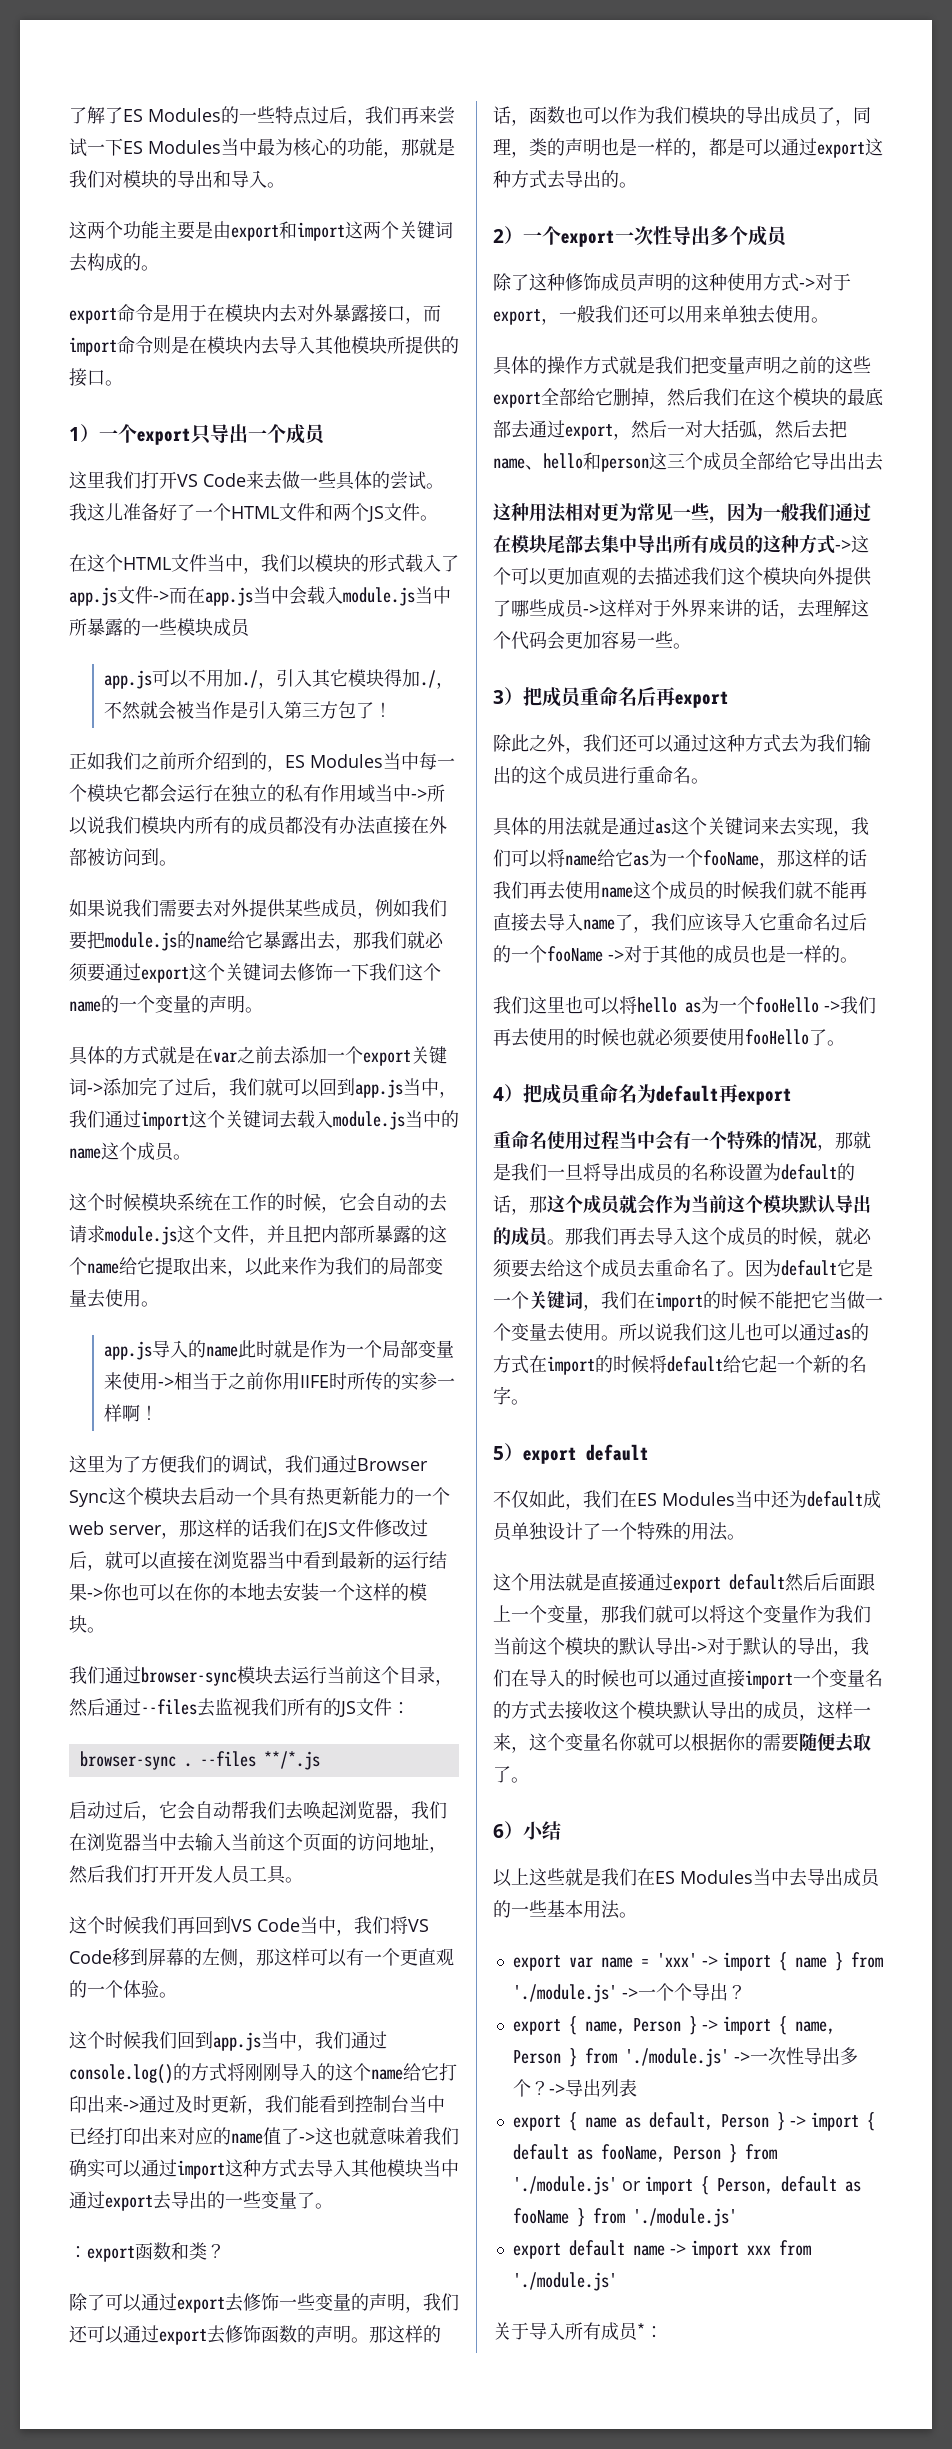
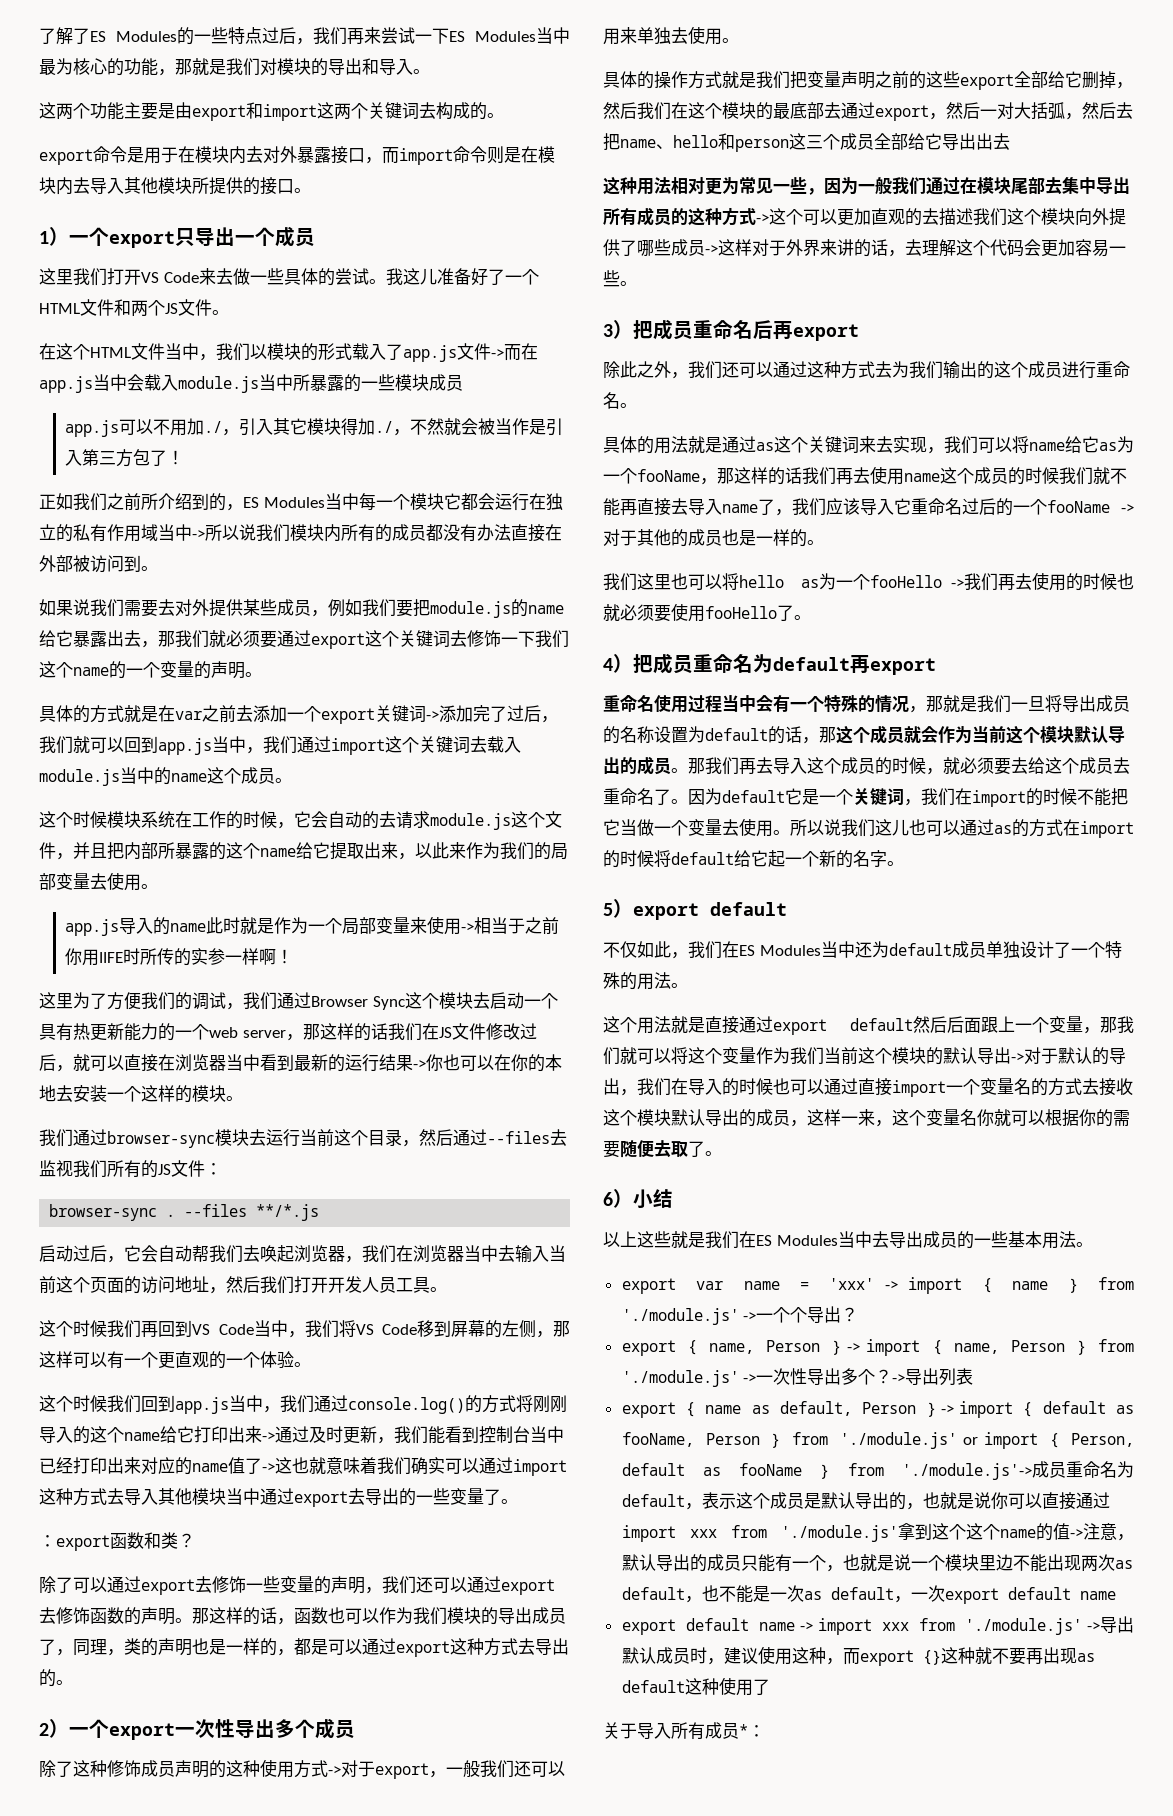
[632,2208,737,2227] './module.js' -> [902,1461,1134,1480] [621,1492,1110,1510] [621,1523,1134,1542] [621,1554,1133,1572] [621,1585,1116,1604] './module.js'->成员重命名为default，表示这个成员是默认导出的，也就是说你可以直接通过import xxx from './module.js'拿到这个这个name的值->注意，默认导出的成员只能有一个，也就是说一个模块里边不能出现两次as default，也不能是一次as default，一次export default name
(617, 2281) none -> [1087,1616,1134,1633] [621,1646,1095,1666] [621,1677,770,1696] ->导出默认成员时，建议使用这种，而export {}这种就不要再出现as default这种使用了

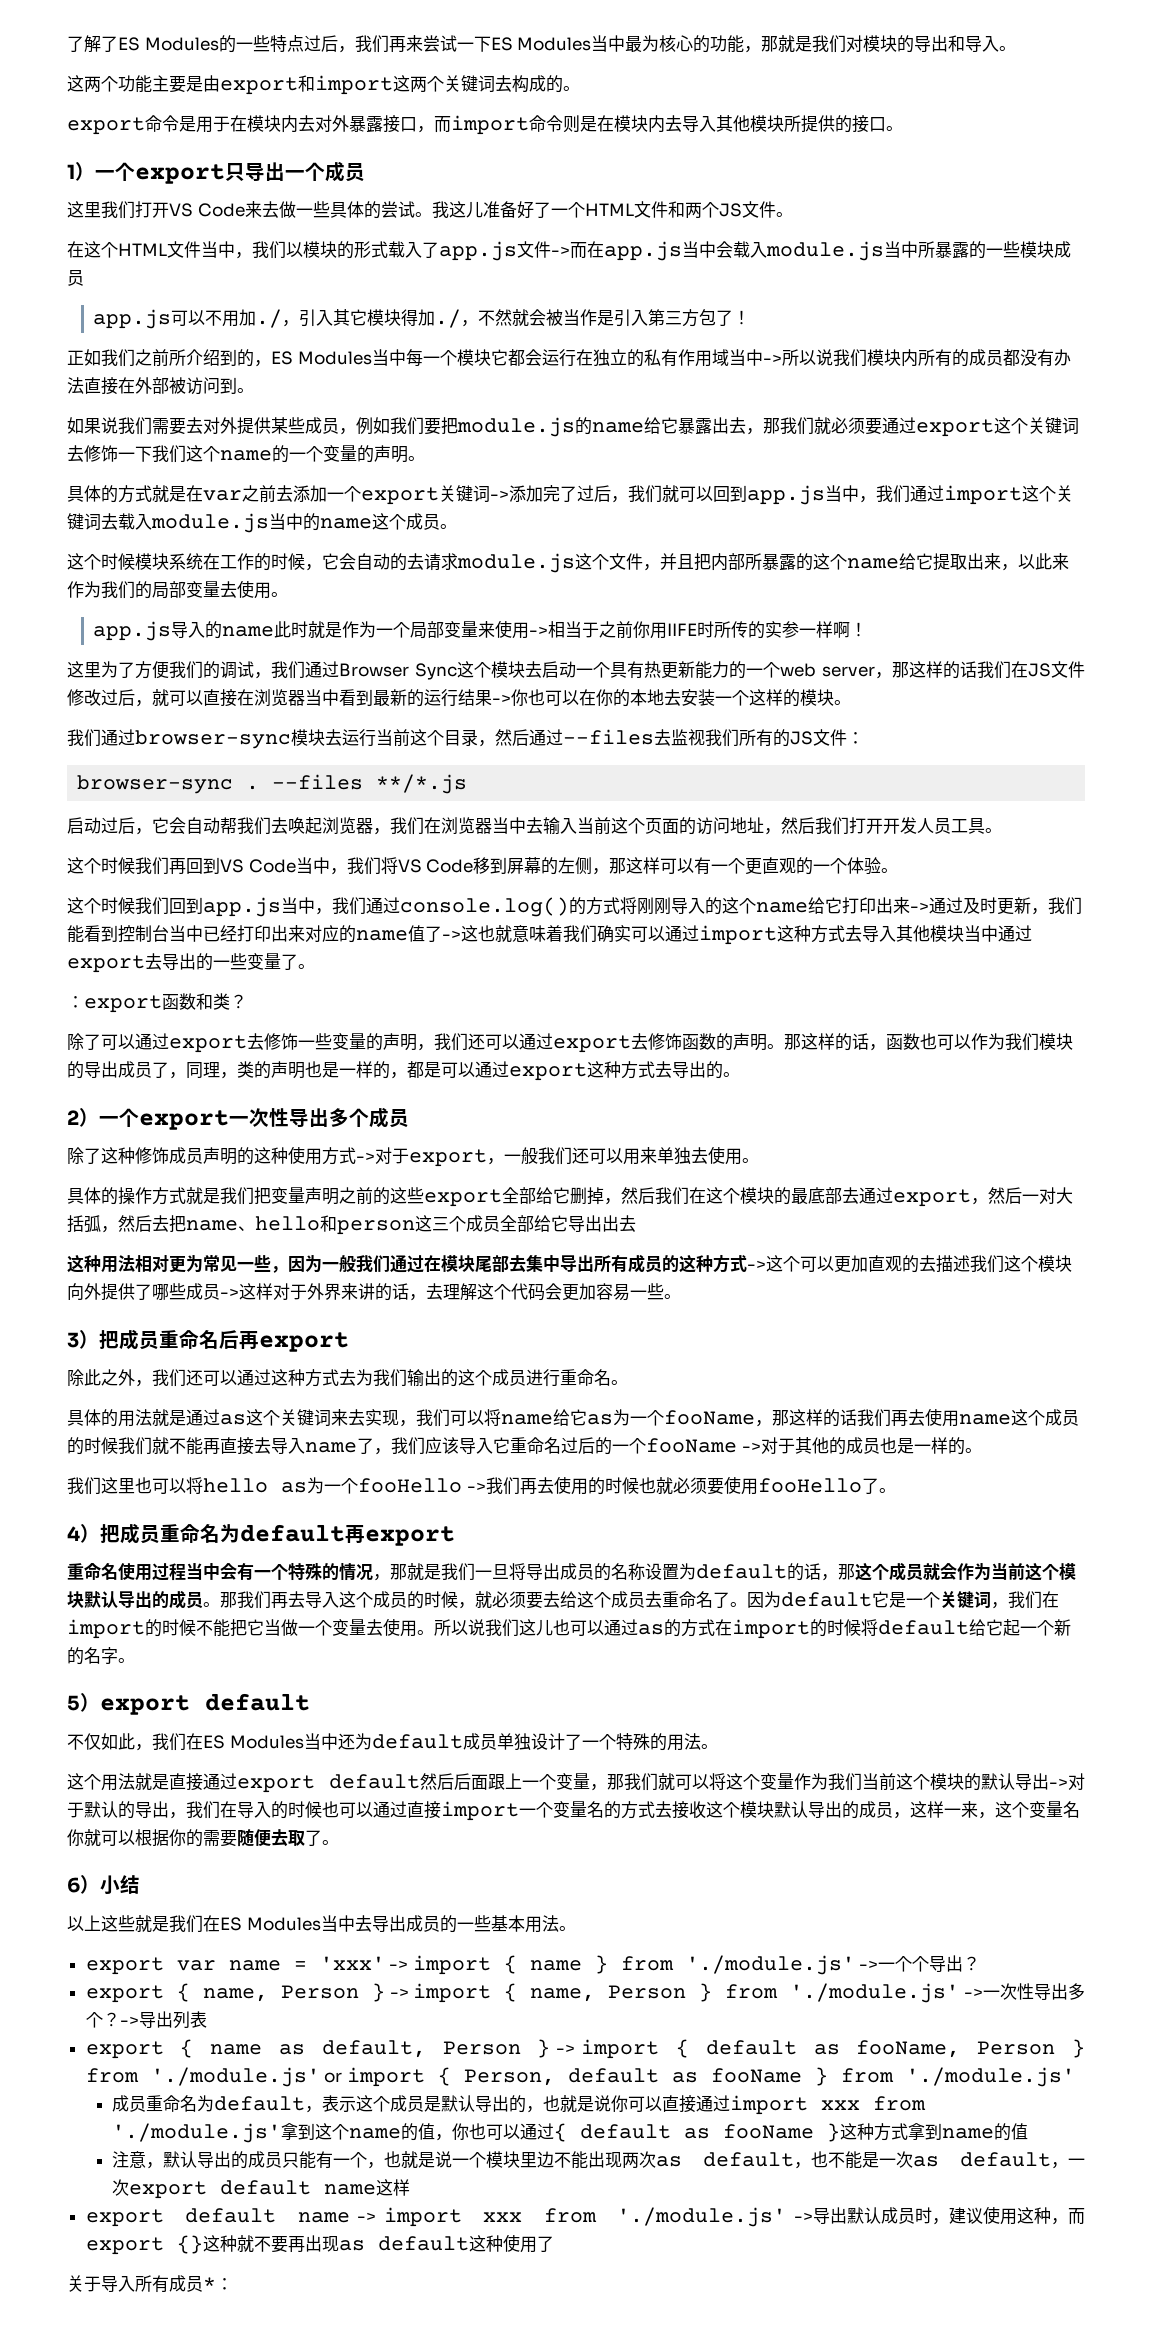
[902,1463,1032,1480] './module.js'-> -> [905,2067,1075,2087] './module.js' //
[966,1523,1083,1541] 这个name的值-> -> [349,2123,1029,2142] name的值，你也可以通过{ default as fooName }这种方式拿到name的值 //
(1116, 1595) none -> [376,2179,411,2196] 这样

